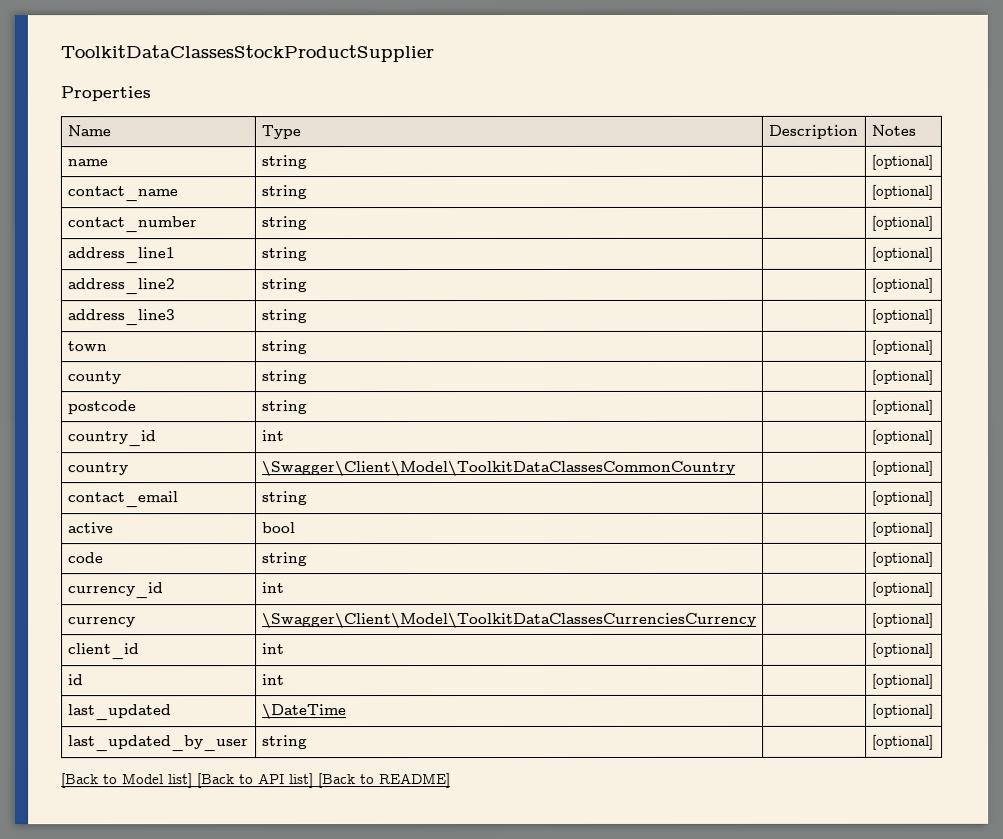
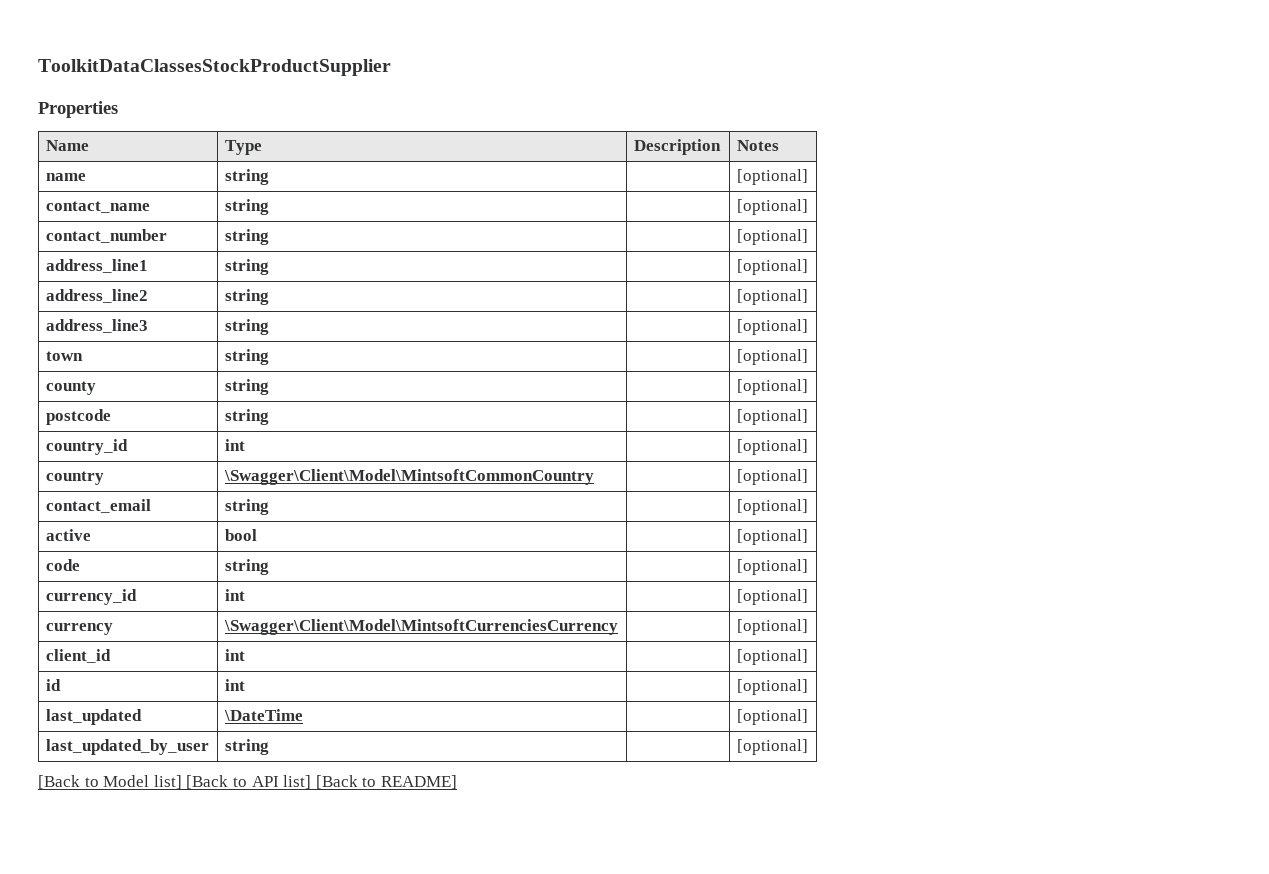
[261,460,736,477] \Swagger\Client\Model\ToolkitDataClassesCommonCountry -> [223,469,594,485] \Swagger\Client\Model\MintsoftCommonCountry
[261,612,757,629] \Swagger\Client\Model\ToolkitDataClassesCurrenciesCurrency -> [223,619,618,635] \Swagger\Client\Model\MintsoftCurrenciesCurrency

